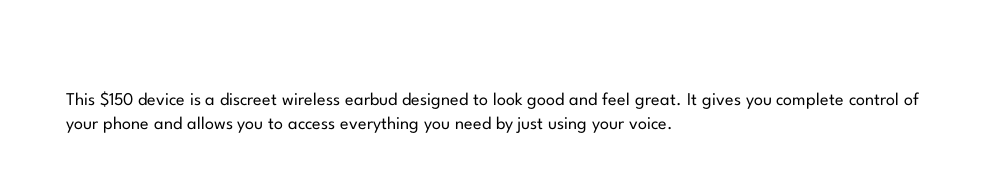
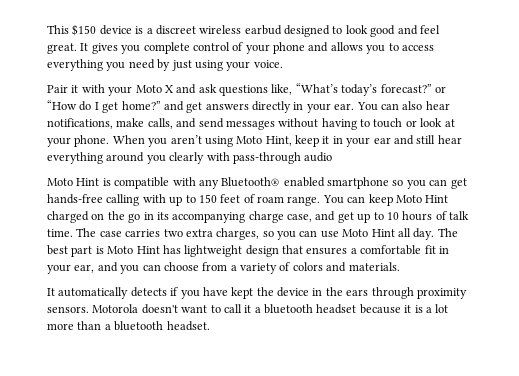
(674, 123) none -> [47,83,446,96] [47,100,450,113] [47,118,455,130] [47,135,462,147] [47,152,333,164] [47,177,467,189] [47,194,449,206] [47,211,469,223] [47,228,458,240] [47,245,449,257] [47,262,400,274] [47,287,467,299] [47,304,449,314] [47,321,210,331] // Pair it with your Moto X and ask questions like, “What’s today’s forecast?” or “How do I get home?” and get answers directly in your ear. You can also hear notifications, make calls, and send messages without having to touch or look at your phone. When you aren’t using Moto Hint, keep it in your ear and still hear everything around you clearly with pass-through audio // Moto Hint is compatible with any Bluetooth® enabled smartphone so you can get hands-free calling with up to 150 feet of roam range. You can keep Moto Hint charged on the go in its accompanying charge case, and get up to 10 hours of talk time. The case carries two extra charges, so you can use Moto Hint all day. The best part is Moto Hint has lightweight design that ensures a comfortable fit in your ear, and you can choose from a variety of colors and materials. // It automatically detects if you have kept the device in the ears through proximity sensors. Motorola doesn't want to call it a bluetooth headset because it is a lot more than a bluetooth headset.

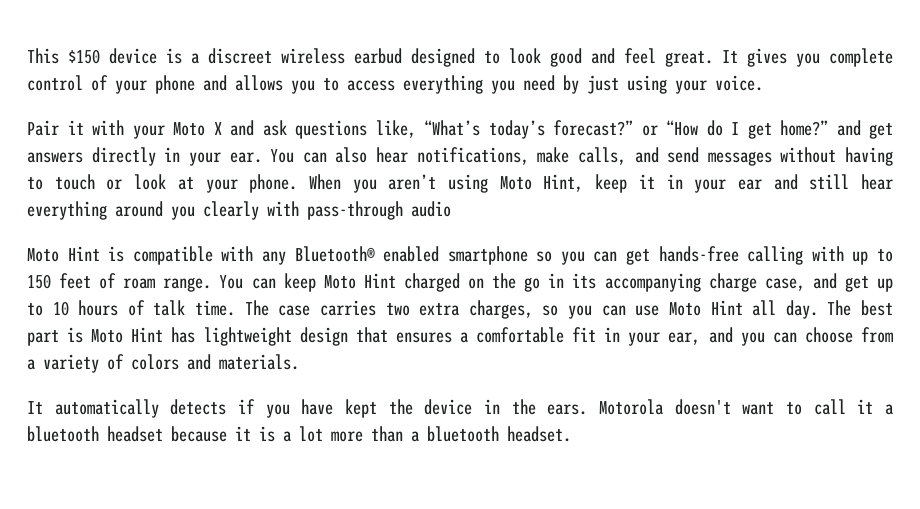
[346,287,467,299] [47,306,89,313] ears through proximity sensors. -> [547,404,588,415] ears.

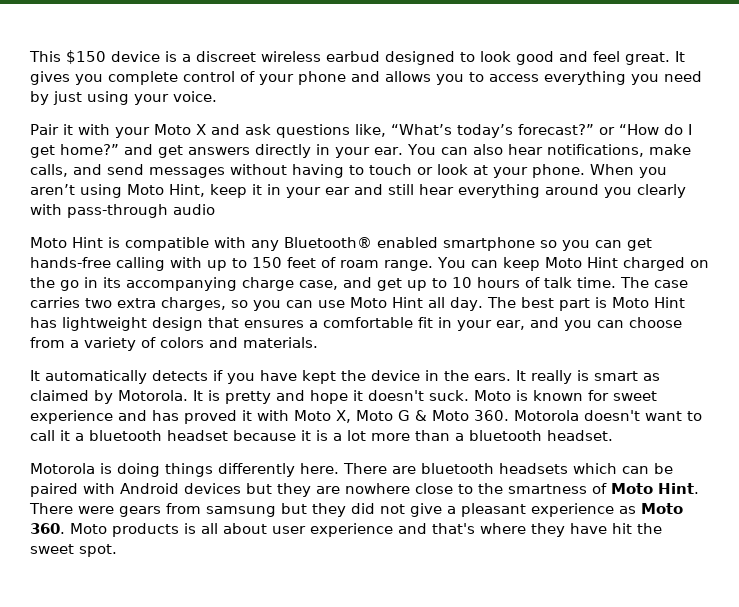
(588, 409) none -> [516,370,660,384] [30,390,657,404] [30,410,509,424] It really is smart as claimed by Motorola. It is pretty and hope it doesn't suck. Moto is known for sweet experience and has proved it with Moto X, Moto G & Moto 360.
(571, 434) none -> [30,463,673,477] [30,483,699,497] [29,503,683,517] [30,523,662,537] [30,544,117,557] // Motorola is doing things differently here. There are bluetooth headsets which can be paired with Android devices but they are nowhere close to the smartness of Moto Hint. There were gears from samsung but they did not give a pleasant experience as Moto 360. Moto products is all about user experience and that's where they have hit the sweet spot.

